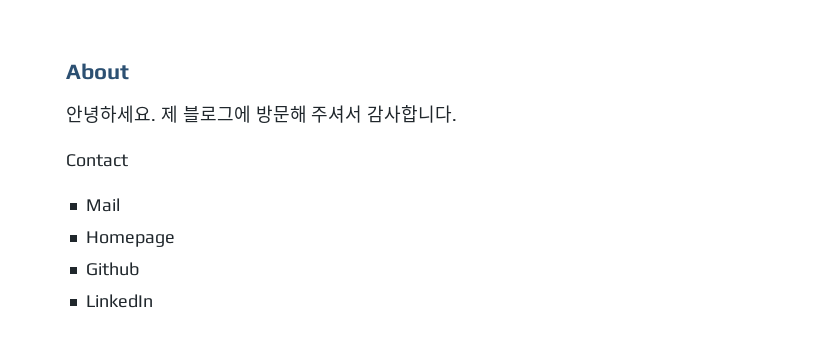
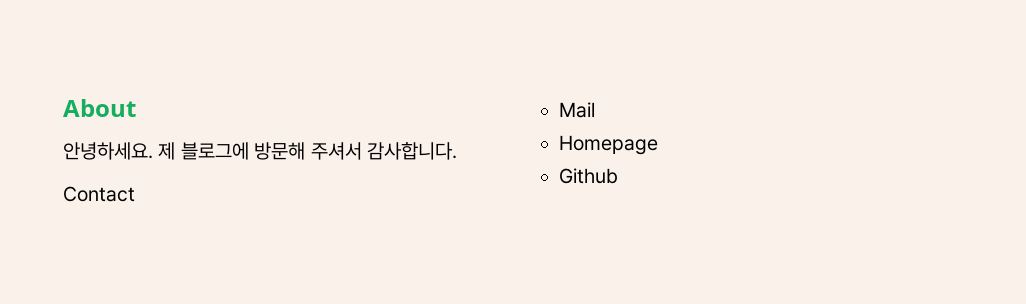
[85,294,153,308] // LinkedIn -> (618, 176) none

